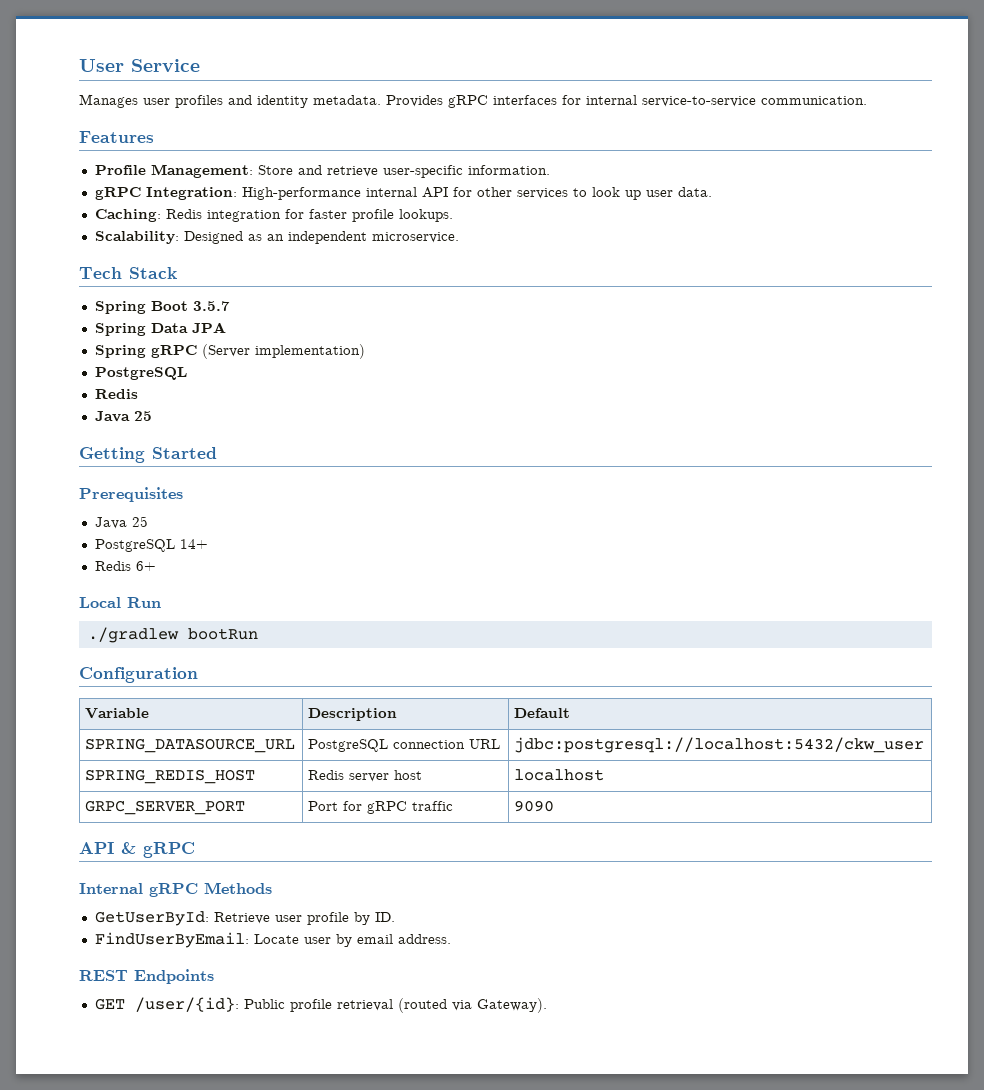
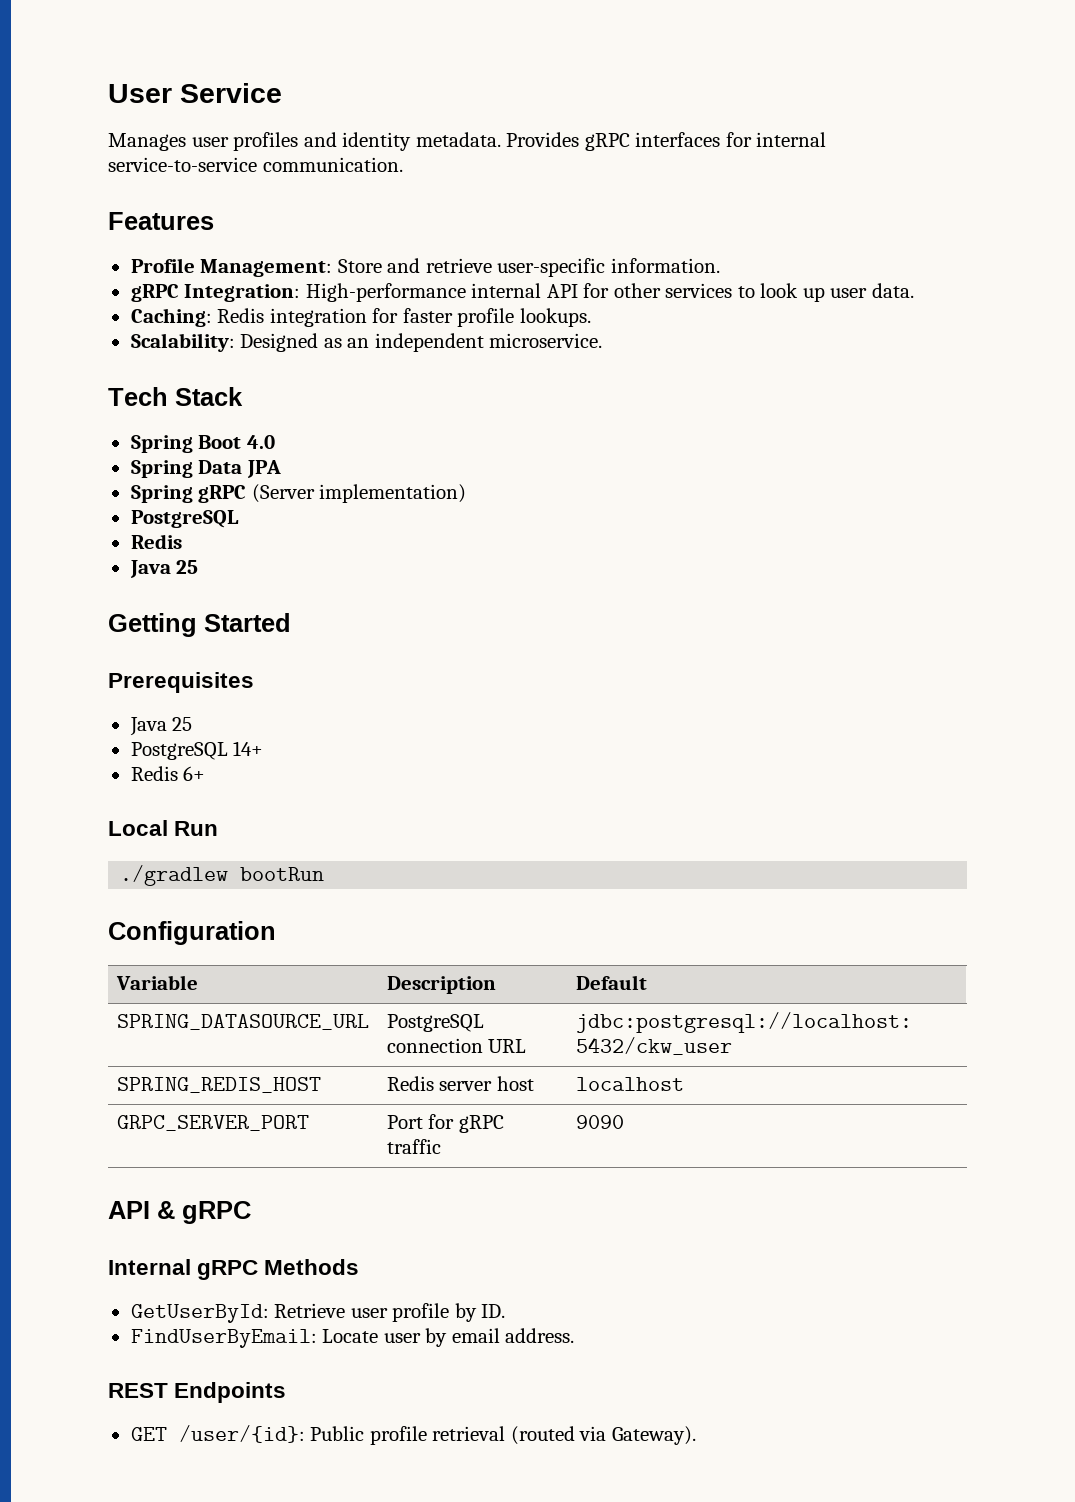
[192,301,230,311] 3.5.7 -> [246,435,275,449] 4.0

